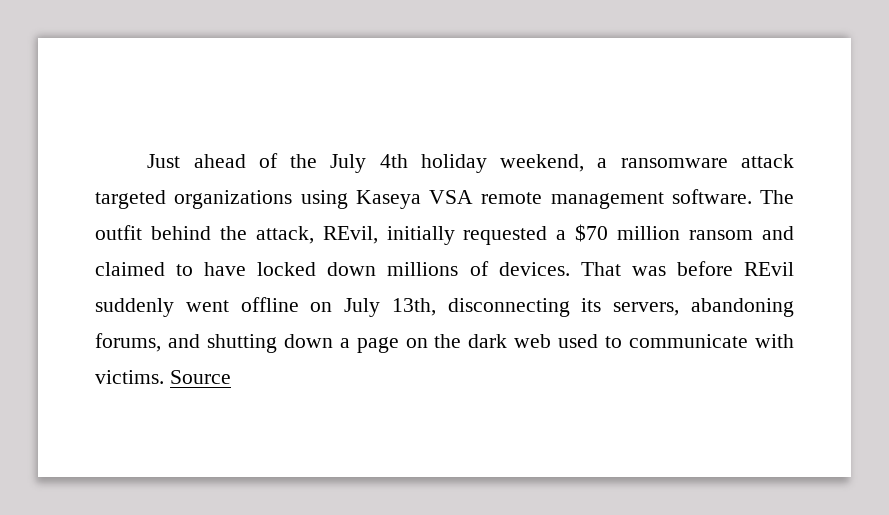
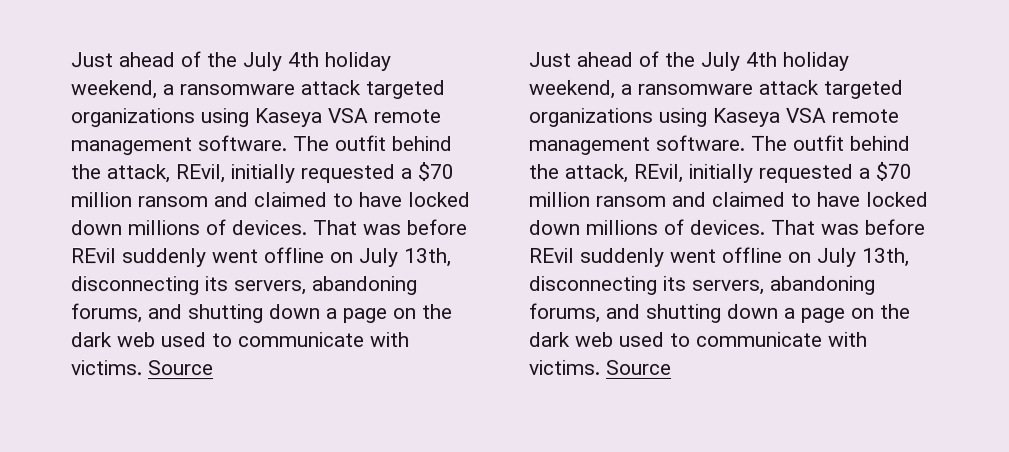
(231, 377) none -> [528,50,849,71] [528,79,903,99] [528,107,899,127] [528,134,910,155] [528,161,912,183] [528,191,928,207] [528,218,926,235] [529,246,910,267] [529,275,876,295] [529,302,911,323] [529,331,868,347] [529,359,672,375] // Just ahead of the July 4th holiday weekend, a ransomware attack targeted organizations using Kaseya VSA remote management software. The outfit behind the attack, REvil, initially requested a $70 million ransom and claimed to have locked down millions of devices. That was before REvil suddenly went offline on July 13th, disconnecting its servers, abandoning forums, and shutting down a page on the dark web used to communicate with victims. Source

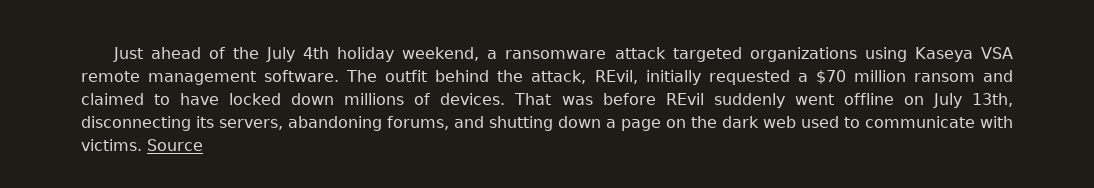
[528,50,849,71] [528,79,903,99] [528,107,899,127] [528,134,910,155] [528,161,912,183] [528,191,928,207] [528,218,926,235] [529,246,910,267] [529,275,876,295] [529,302,911,323] [529,331,868,347] [529,359,672,375] // Just ahead of the July 4th holiday weekend, a ransomware attack targeted organizations using Kaseya VSA remote management software. The outfit behind the attack, REvil, initially requested a $70 million ransom and claimed to have locked down millions of devices. That was before REvil suddenly went offline on July 13th, disconnecting its servers, abandoning forums, and shutting down a page on the dark web used to communicate with victims. Source -> (203, 145) none

